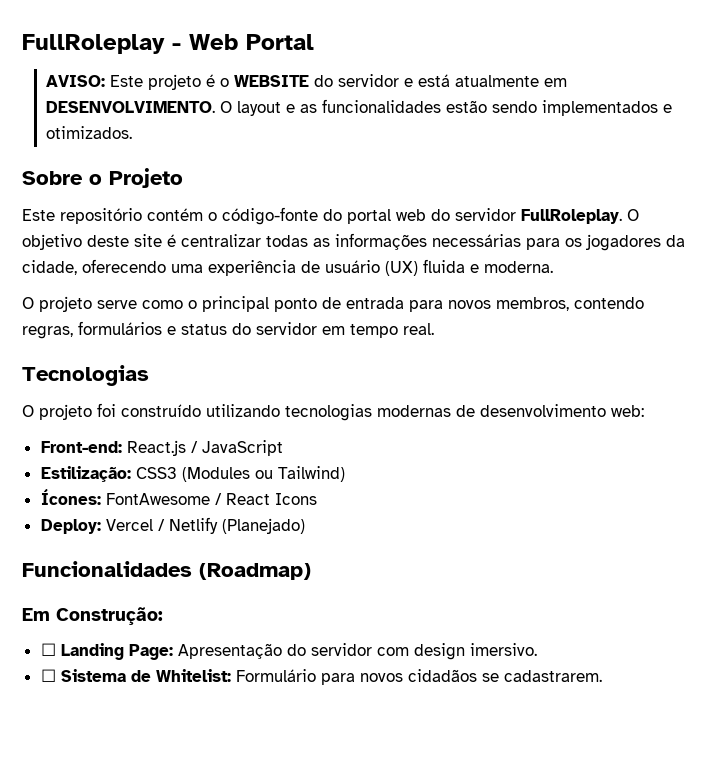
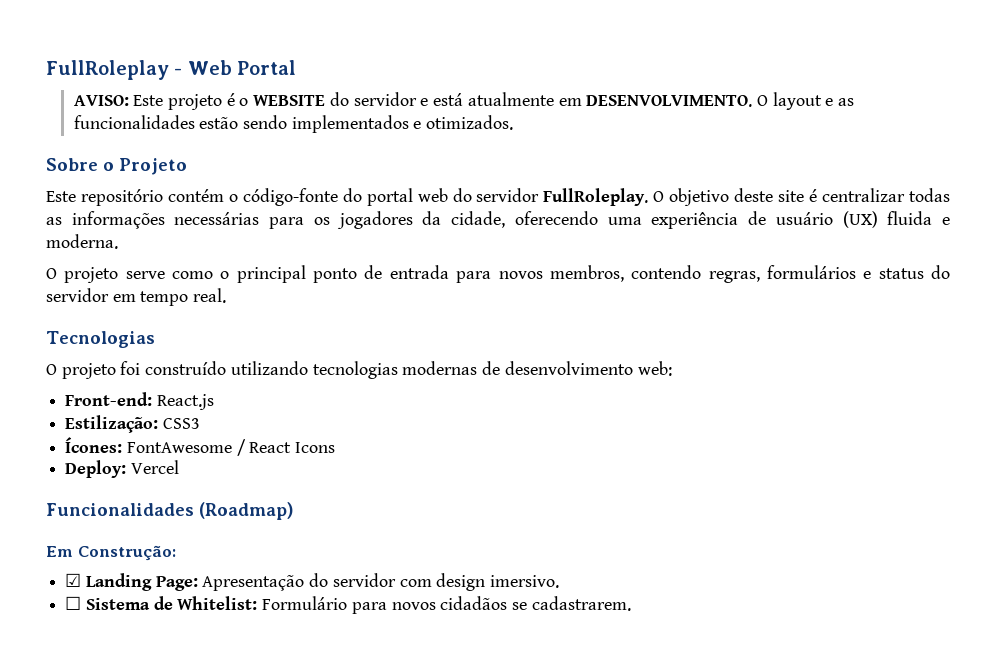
[190,440,283,456] / JavaScript -> (214, 402) none
[181,466,345,482] (Modules ou Tailwind) -> (200, 423) none
[157,517,305,534] / Netlify (Planejado) -> (179, 467) none
[40,643,56,656] ☐ -> [65,573,82,587] ☑

